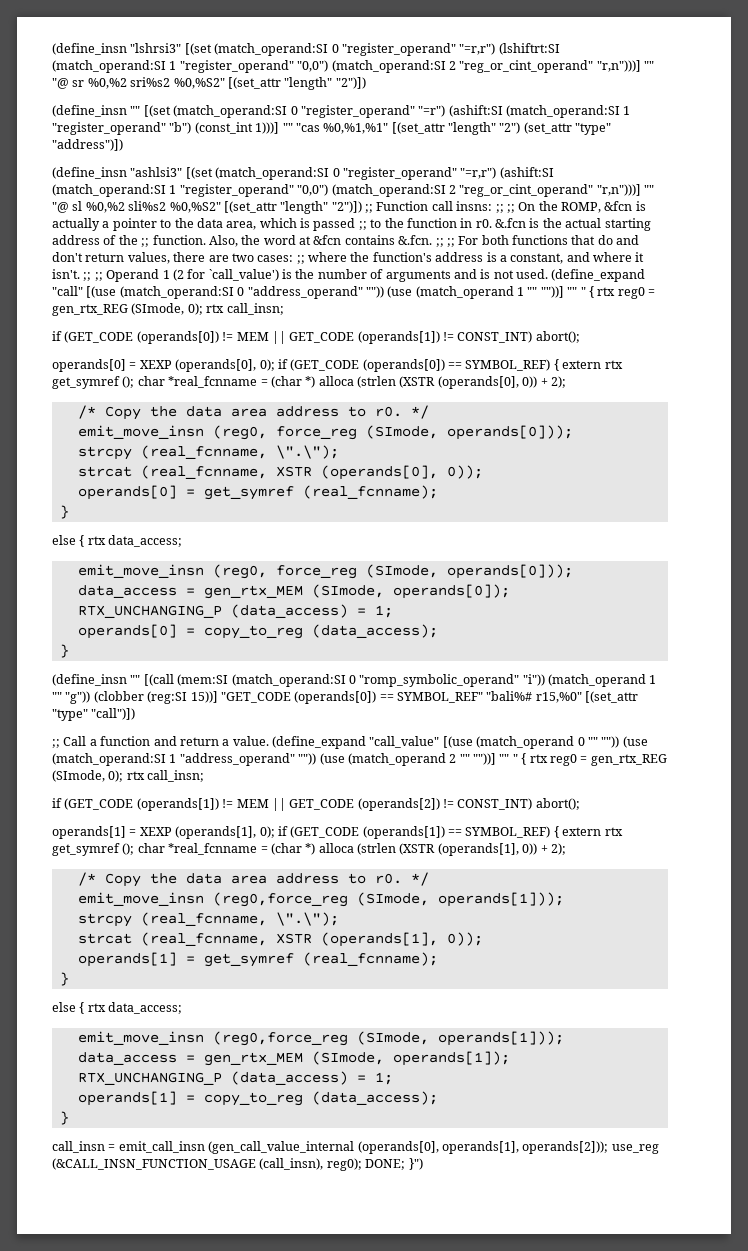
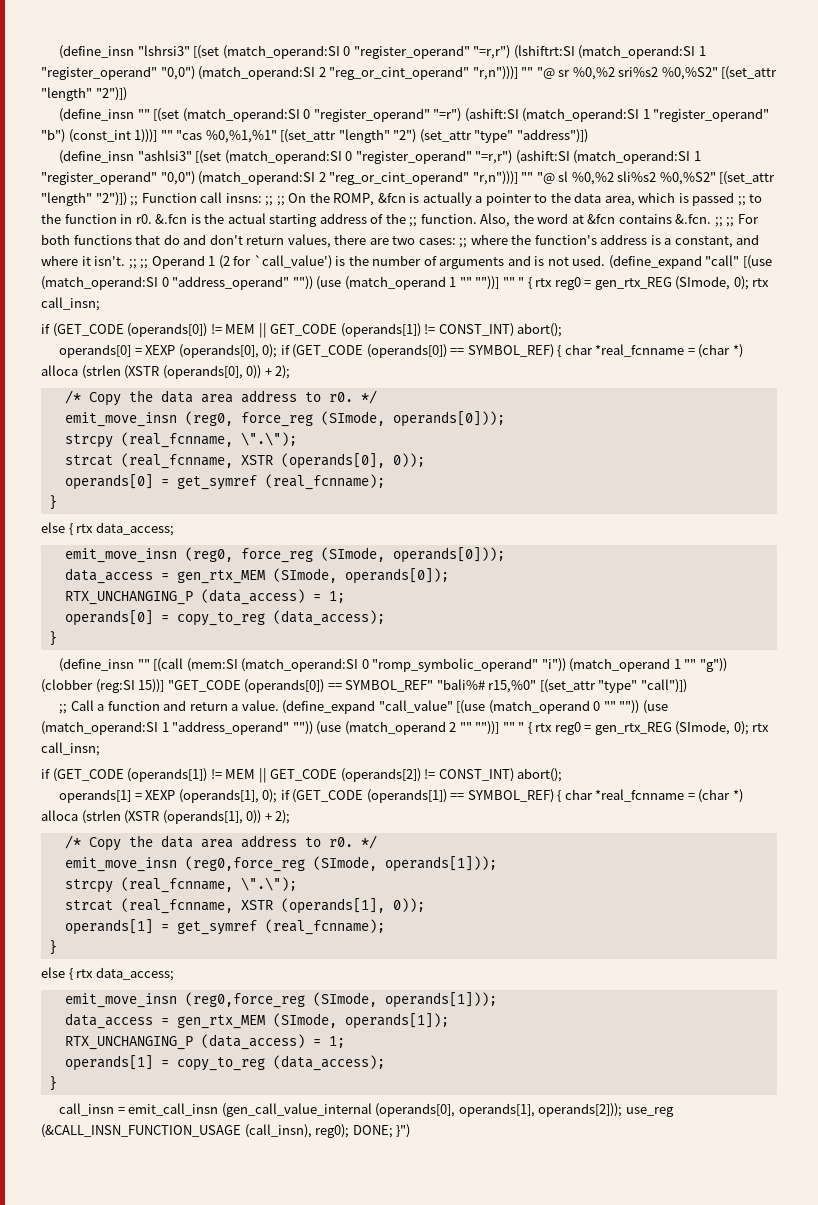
[562,360,623,369] [52,376,135,389] extern rtx get_symref (); -> (562, 351) none
[562,827,623,836] [52,843,135,856] extern rtx get_symref (); -> (562, 796) none

